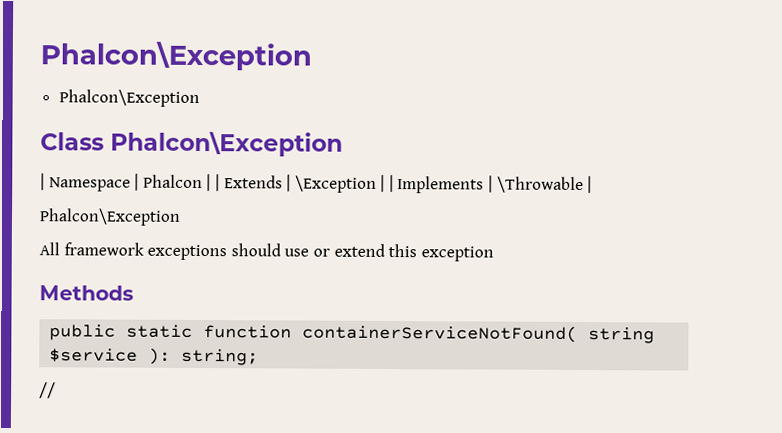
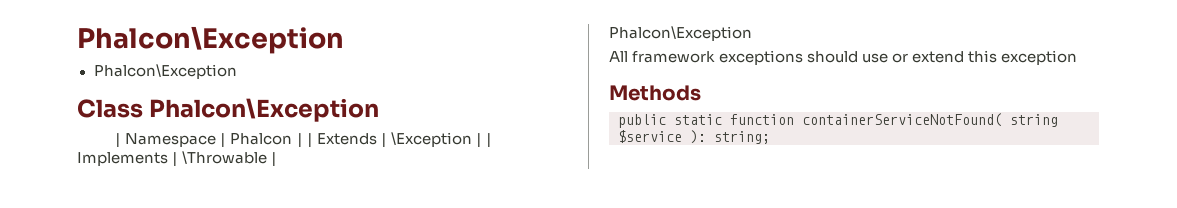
[39,382,56,399] // // -> (770, 137) none

